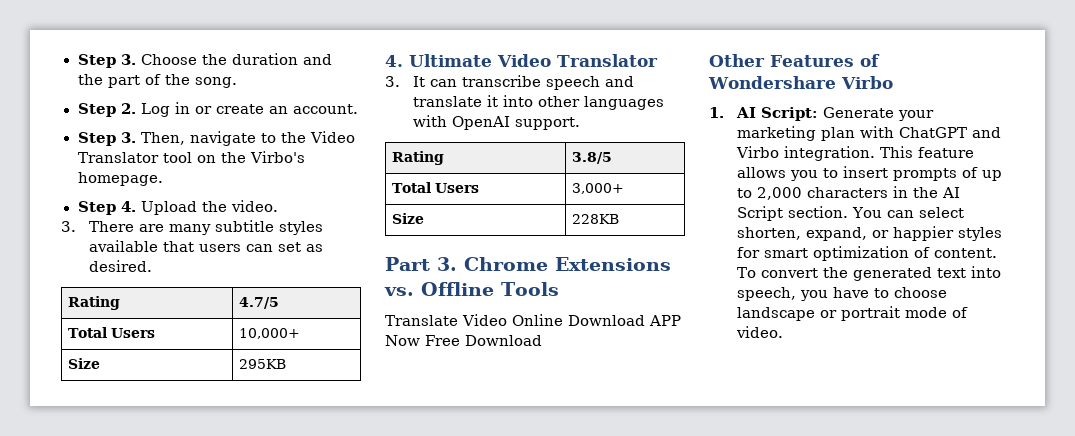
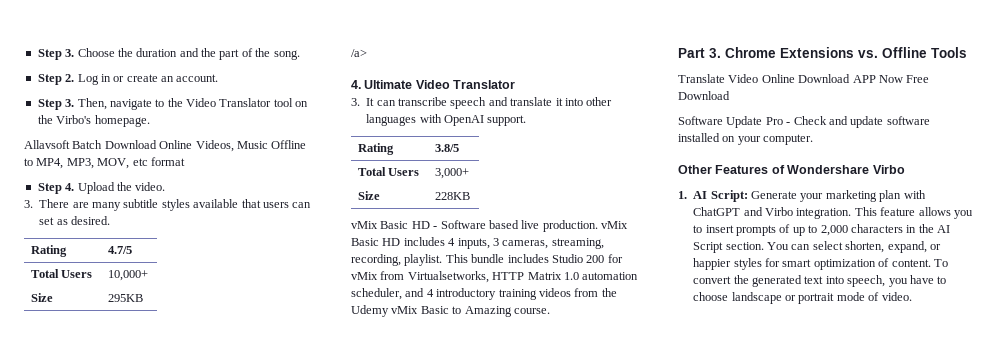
(163, 179) none -> [24,140,307,152] [24,157,185,169] // Allavsoft Batch Download Online Videos, Music Offline to MP4, MP3, MOV, etc format
(287, 364) none -> [351,49,367,57] // /a>
(620, 219) none -> [351,220,628,232] [351,237,604,249] [351,254,623,266] [351,271,639,283] [351,288,617,300] [351,305,550,317] // vMix Basic HD - Software based live production. vMix Basic HD includes 4 inputs, 3 cameras, streaming, recording, playlist. This bundle includes Studio 200 for vMix from Virtualsetworks, HTTP Matrix 1.0 automation scheduler, and 4 introductory training videos from the Udemy vMix Basic to Amazing course.
(542, 340) none -> [678,116,930,128] [678,133,814,145] // Software Update Pro - Check and update software installed on your computer.

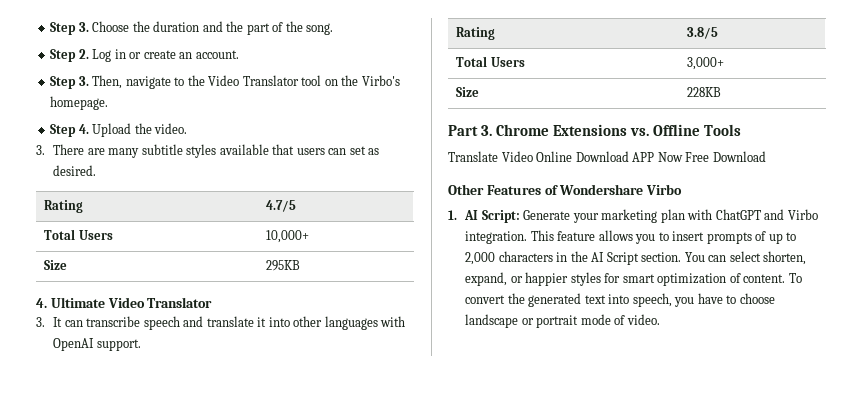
[24,140,307,152] [24,157,185,169] // Allavsoft Batch Download Online Videos, Music Offline to MP4, MP3, MOV, etc format -> (109, 103) none
[351,49,367,57] // /a> -> (301, 265) none
[351,220,628,232] [351,237,604,249] [351,254,623,266] [351,271,639,283] [351,288,617,300] [351,305,550,317] // vMix Basic HD - Software based live production. vMix Basic HD includes 4 inputs, 3 cameras, streaming, recording, playlist. This bundle includes Studio 200 for vMix from Virtualsetworks, HTTP Matrix 1.0 automation scheduler, and 4 introductory training videos from the Udemy vMix Basic to Amazing course. -> (722, 92) none
[678,116,930,128] [678,133,814,145] // Software Update Pro - Check and update software installed on your computer. -> (766, 156) none

